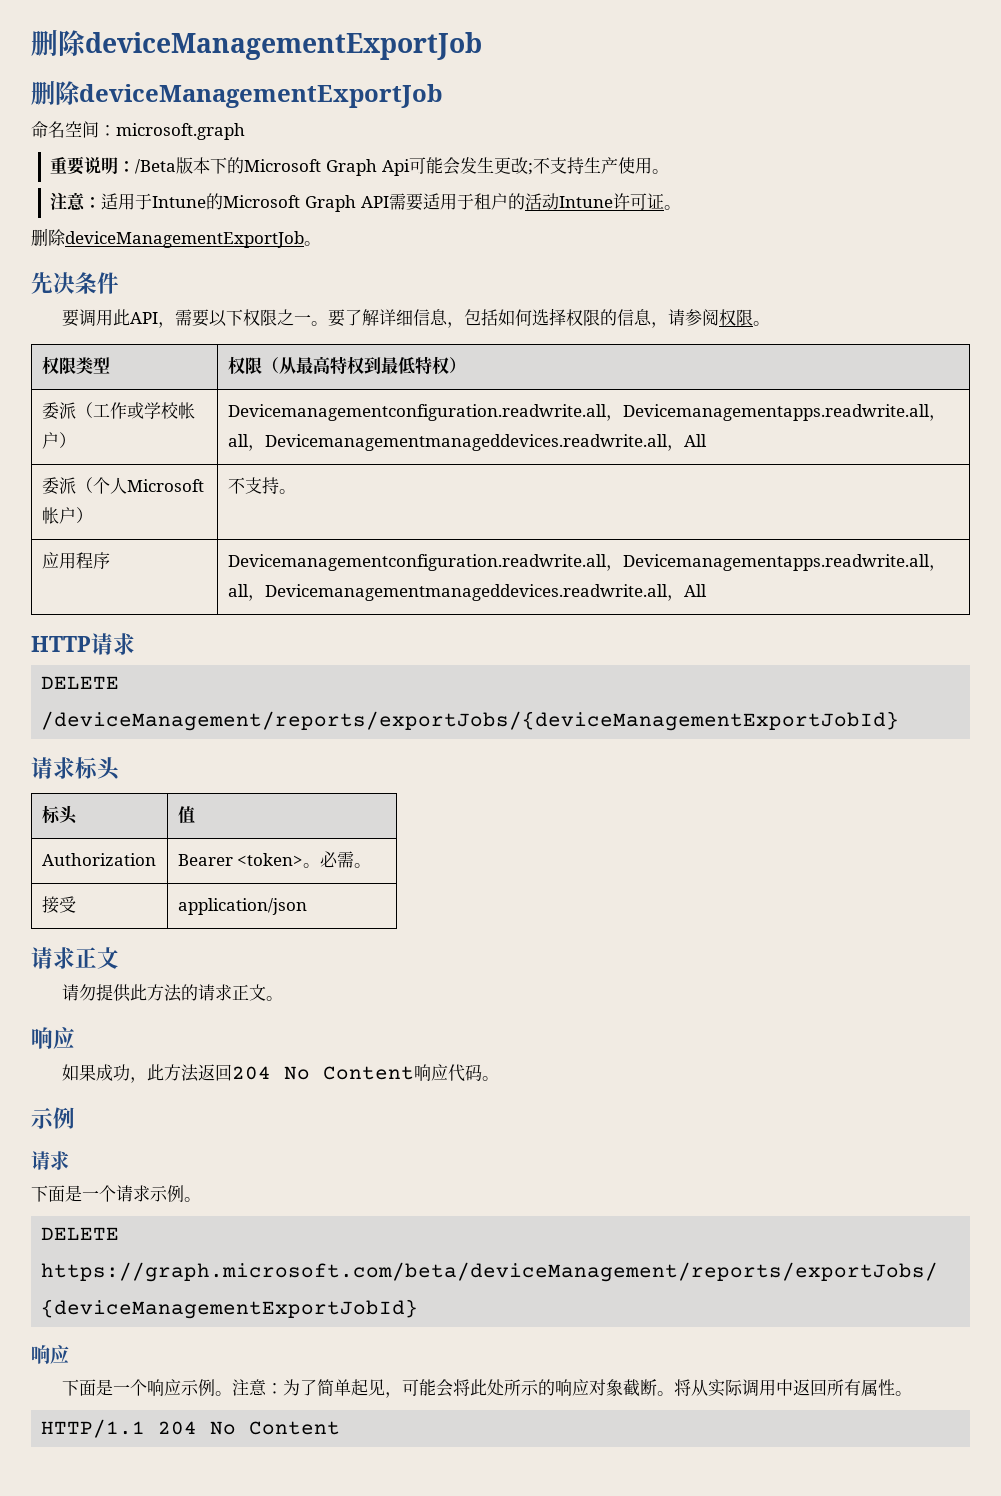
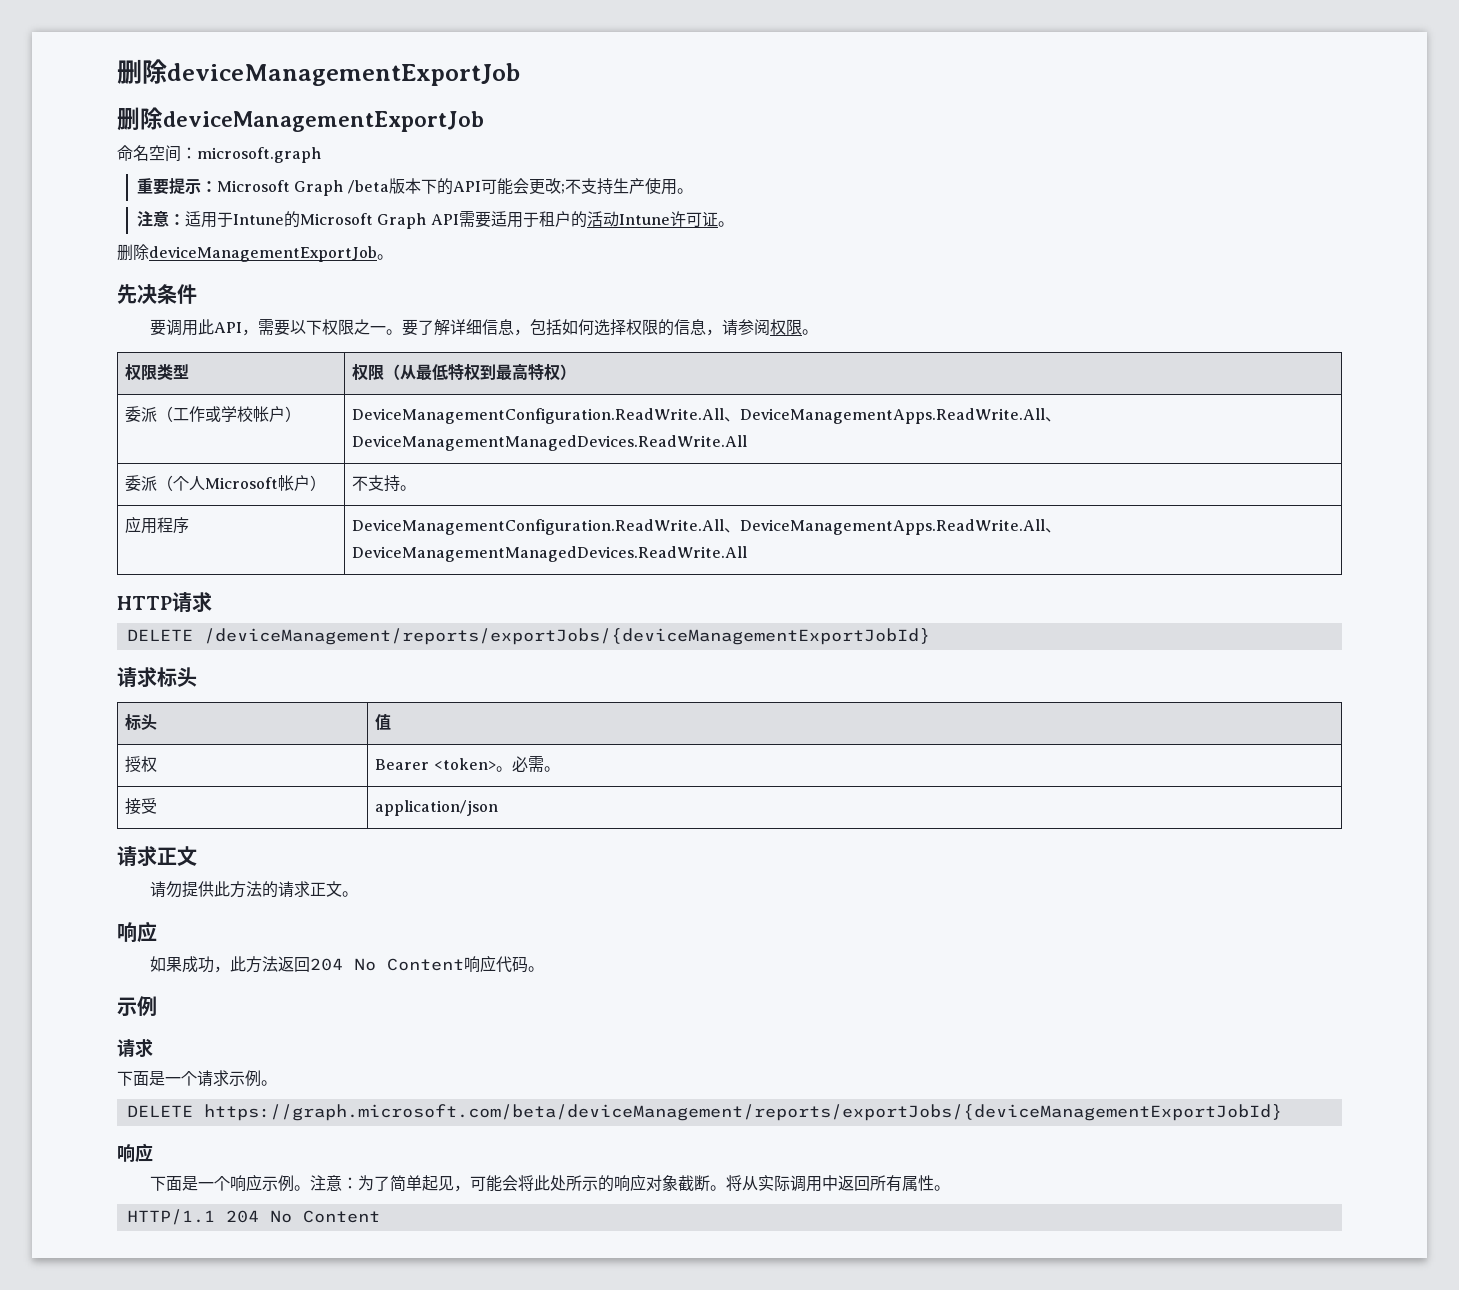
[84,157,494,176] 说明：/Beta版本下的Microsoft Graph Api可能会发生 -> [169,178,529,196] 提示：Microsoft Graph /beta版本下的API可能会
[312,356,330,374] 高 -> [432,364,449,380] 低
[397,357,415,374] 低 -> [512,363,529,380] 高
[227,404,946,421] [227,434,707,451] Devicemanagementconfiguration.readwrite.all，Devicemanagementapps.readwrite.all，all，Devicemanagementmanageddevices.readwrite.all，All -> [352,408,1062,424] [352,435,748,451] DeviceManagementConfiguration.ReadWrite.All、DeviceManagementApps.ReadWrite.All、DeviceManagementManagedDevices.ReadWrite.All
[227,554,946,571] [227,584,707,601] Devicemanagementconfiguration.readwrite.all，Devicemanagementapps.readwrite.all，all，Devicemanagementmanageddevices.readwrite.all，All -> [352,519,1062,535] [352,546,748,562] DeviceManagementConfiguration.ReadWrite.All、DeviceManagementApps.ReadWrite.All、DeviceManagementManagedDevices.ReadWrite.All
[41,853,156,866] Authorization -> [125,756,158,773] 授权

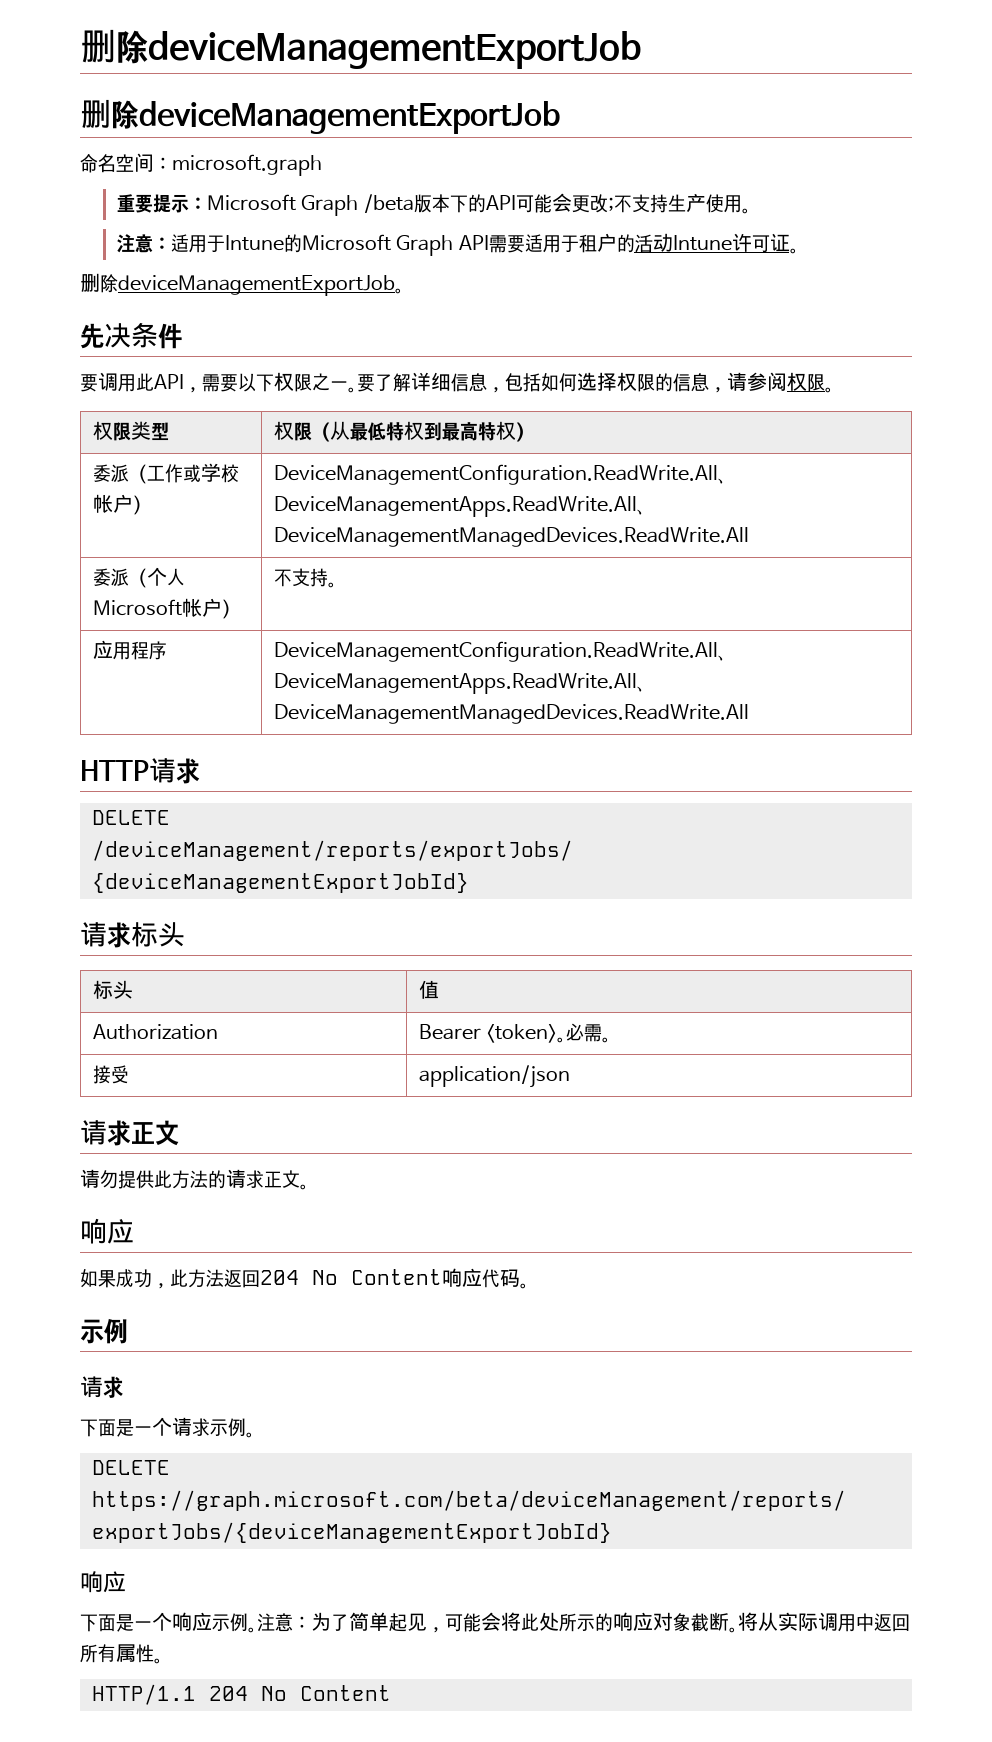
[125,756,158,773] 授权 -> [92,1024,218,1040] Authorization

